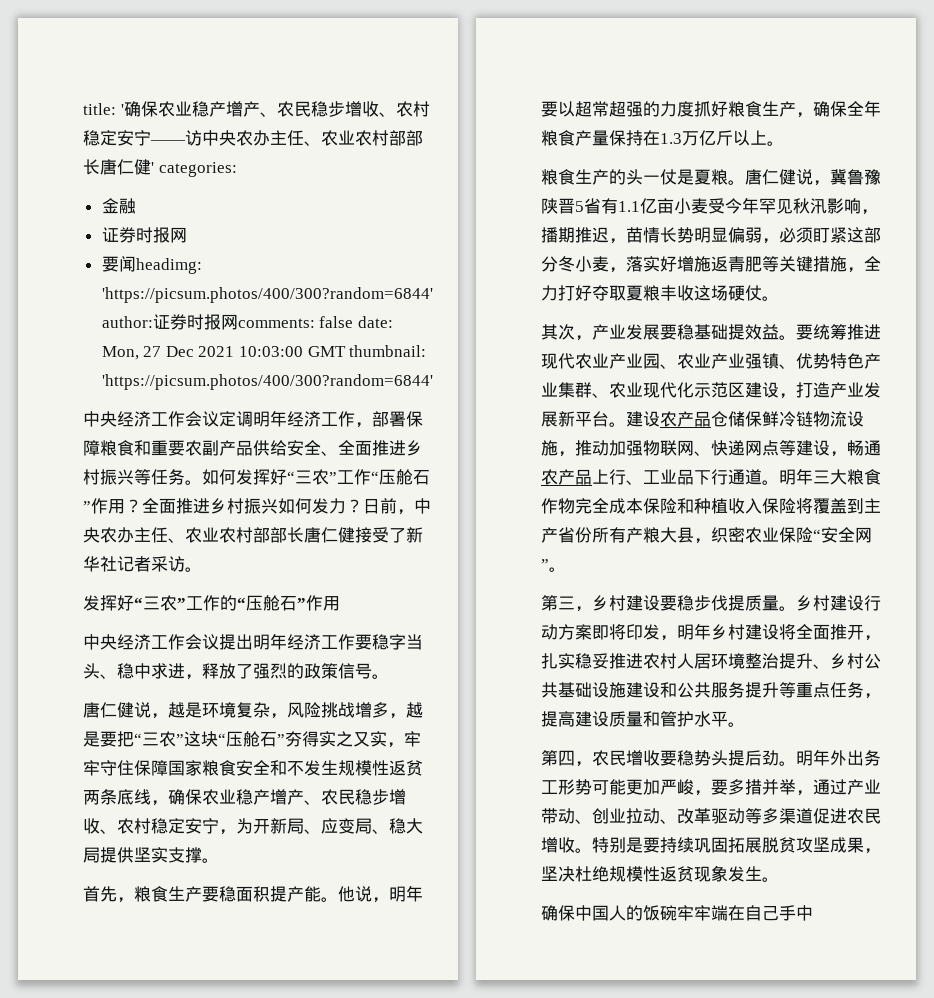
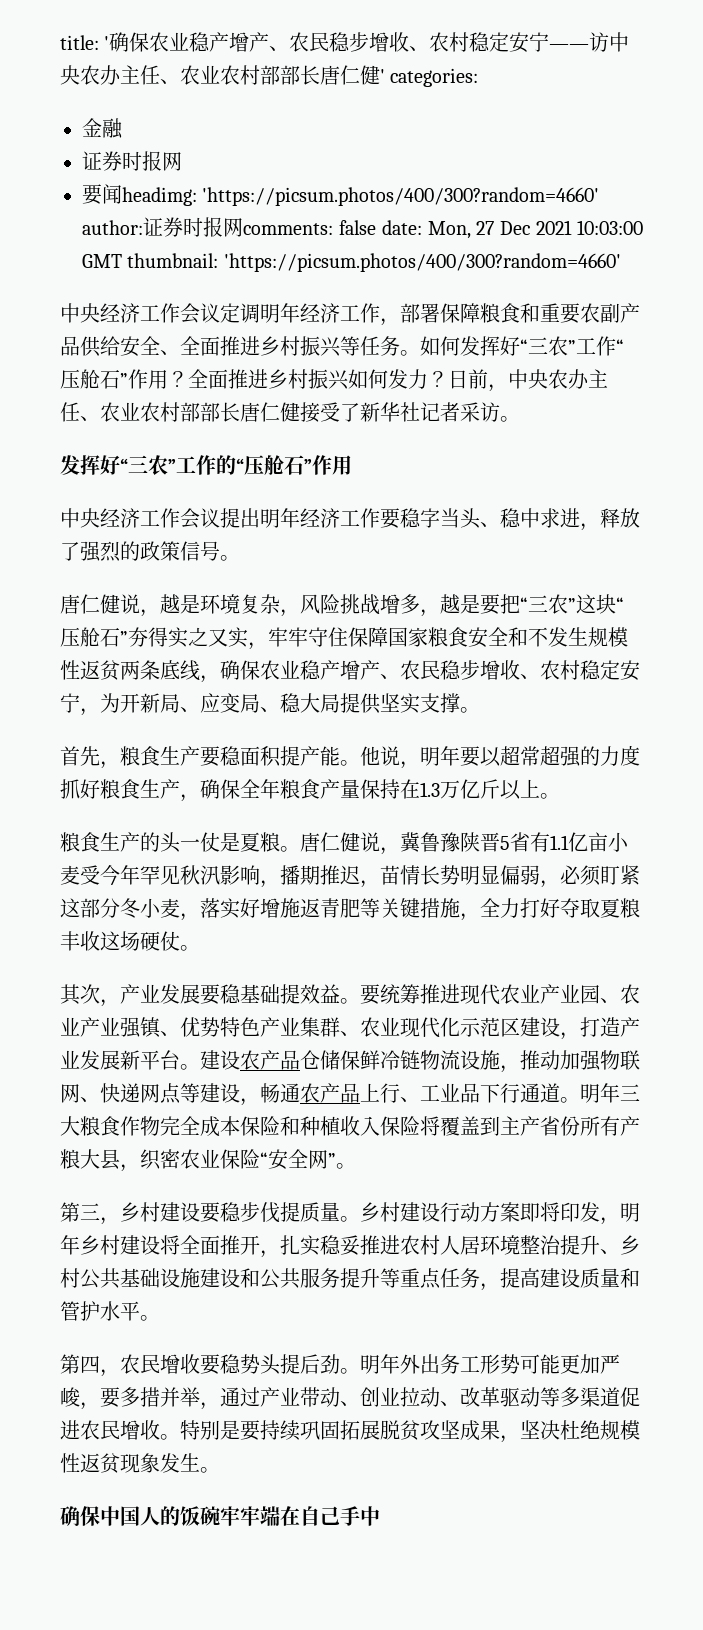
[101,287,433,303] 'https://picsum.photos/400/300?random=6844' -> [202,187,600,206] 'https://picsum.photos/400/300?random=4660'
[101,374,433,390] 'https://picsum.photos/400/300?random=6844' -> [223,253,621,272] 'https://picsum.photos/400/300?random=4660'

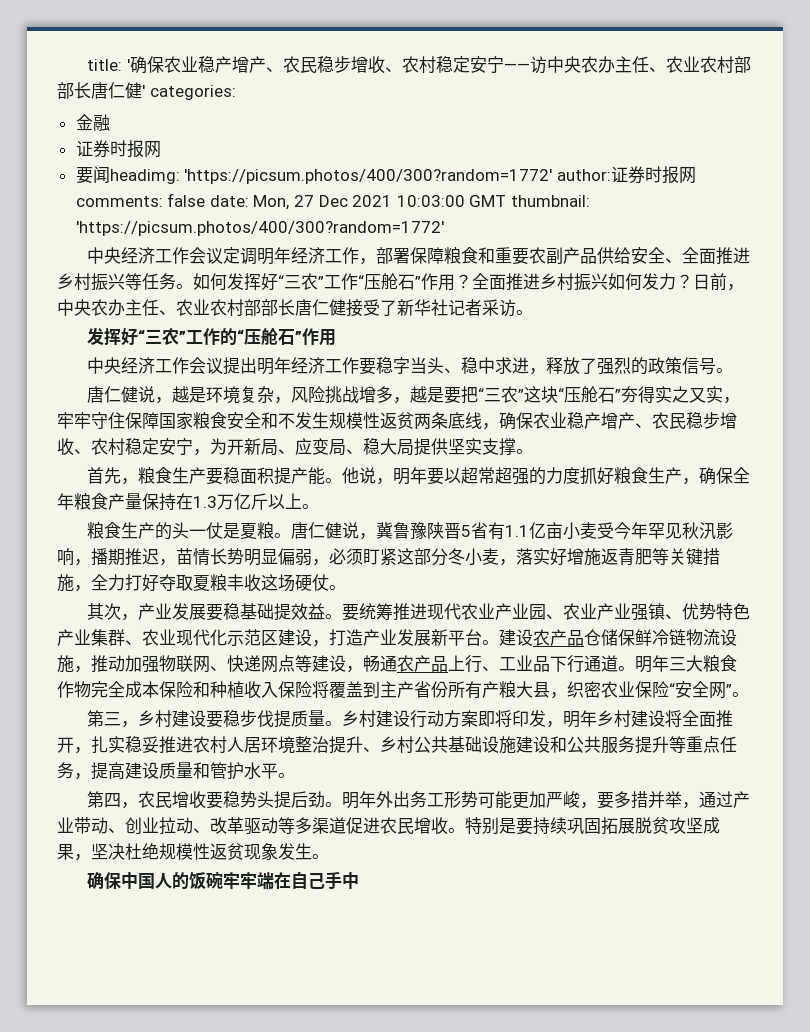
[202,187,600,206] 'https://picsum.photos/400/300?random=4660' -> [184,169,553,184] 'https://picsum.photos/400/300?random=1772'
[223,253,621,272] 'https://picsum.photos/400/300?random=4660' -> [75,221,444,236] 'https://picsum.photos/400/300?random=1772'

